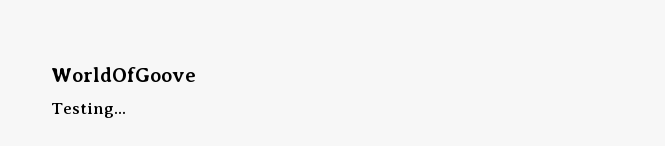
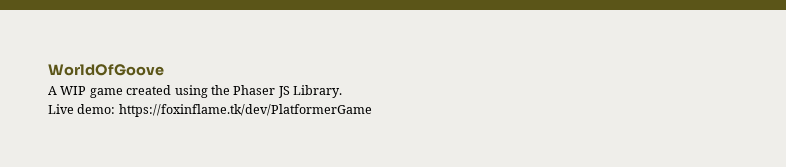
[51,102,126,118] Testing... -> [48,85,342,98] [48,104,372,117] A WIP game created using the Phaser JS Library. // Live demo: https://foxinflame.tk/dev/PlatformerGame

